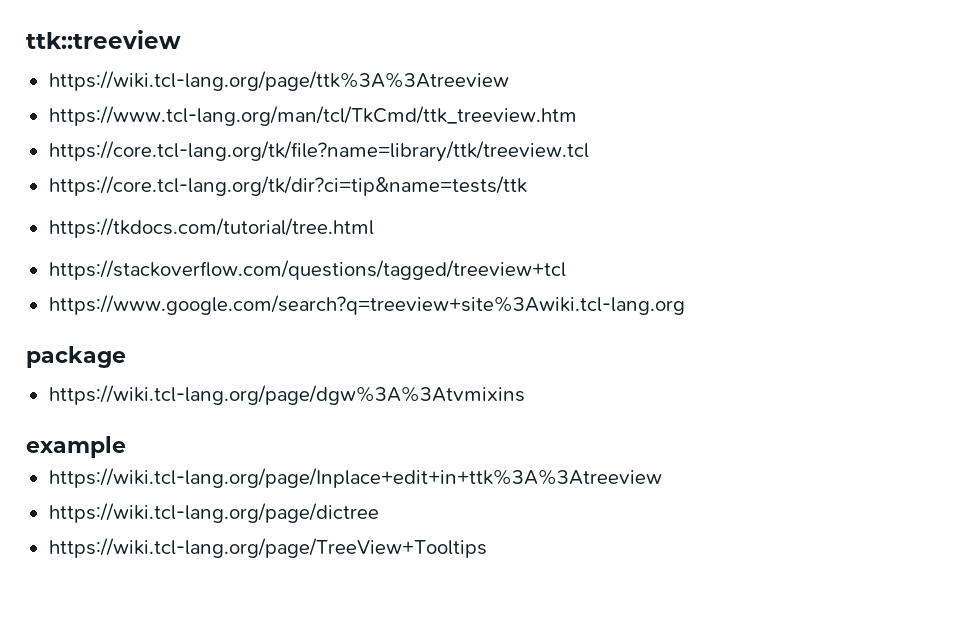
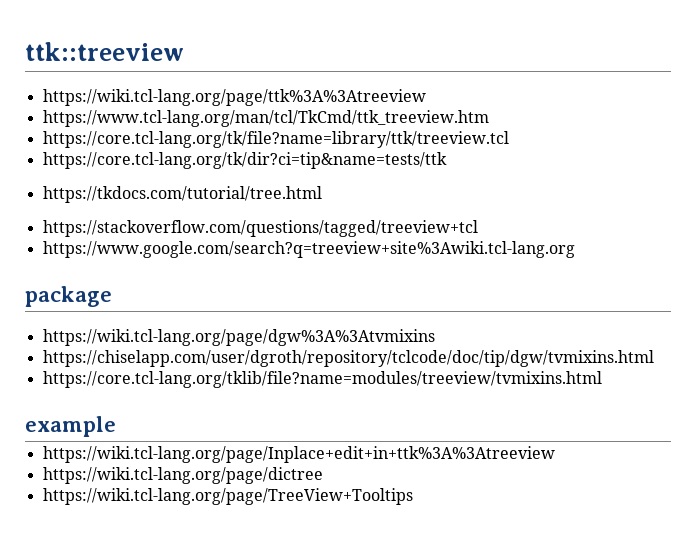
(525, 395) none -> [42,350,654,367] [42,371,602,388] // https://chiselapp.com/user/dgroth/repository/tclcode/doc/tip/dgw/tvmixins.html // https://core.tcl-lang.org/tklib/file?name=modules/treeview/tvmixins.html

